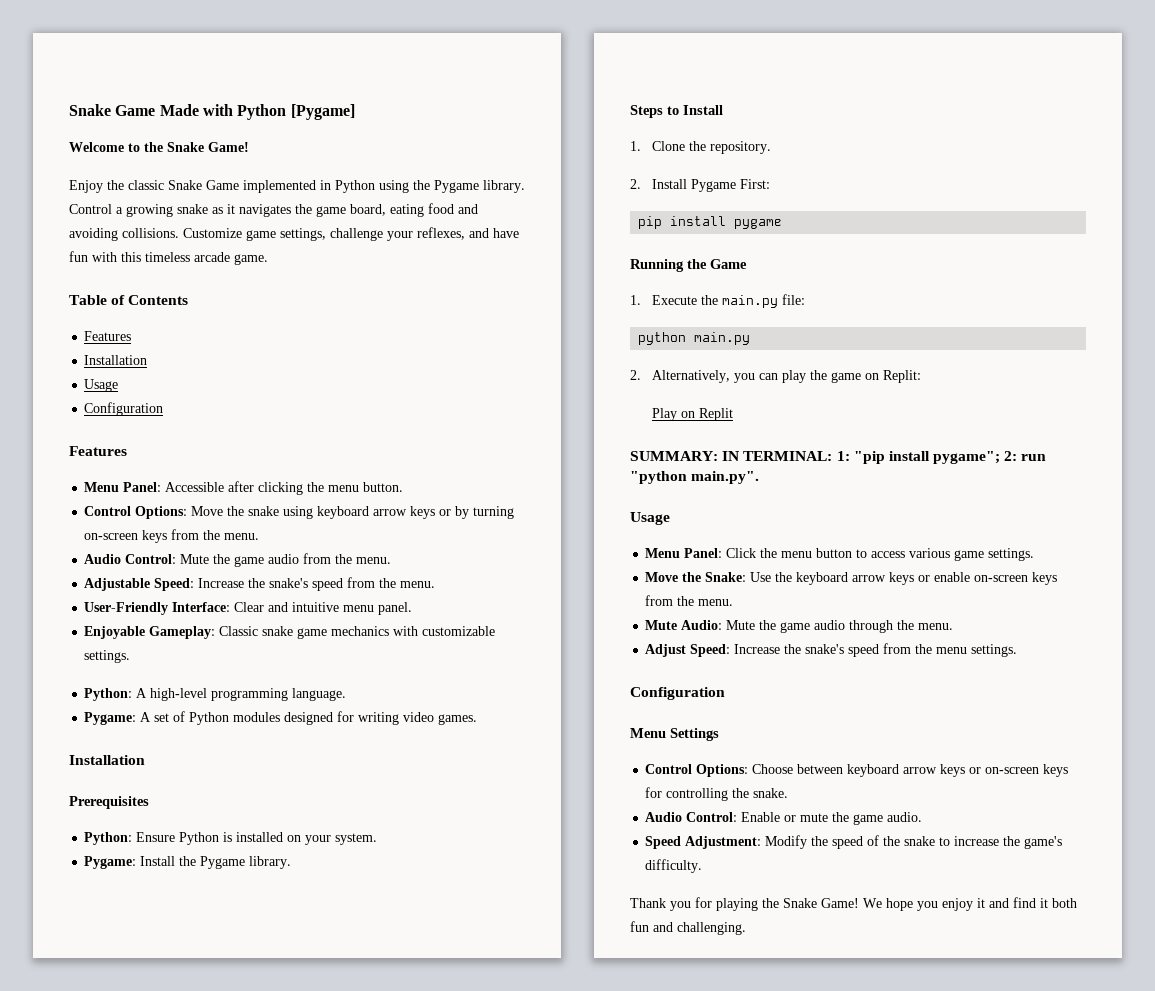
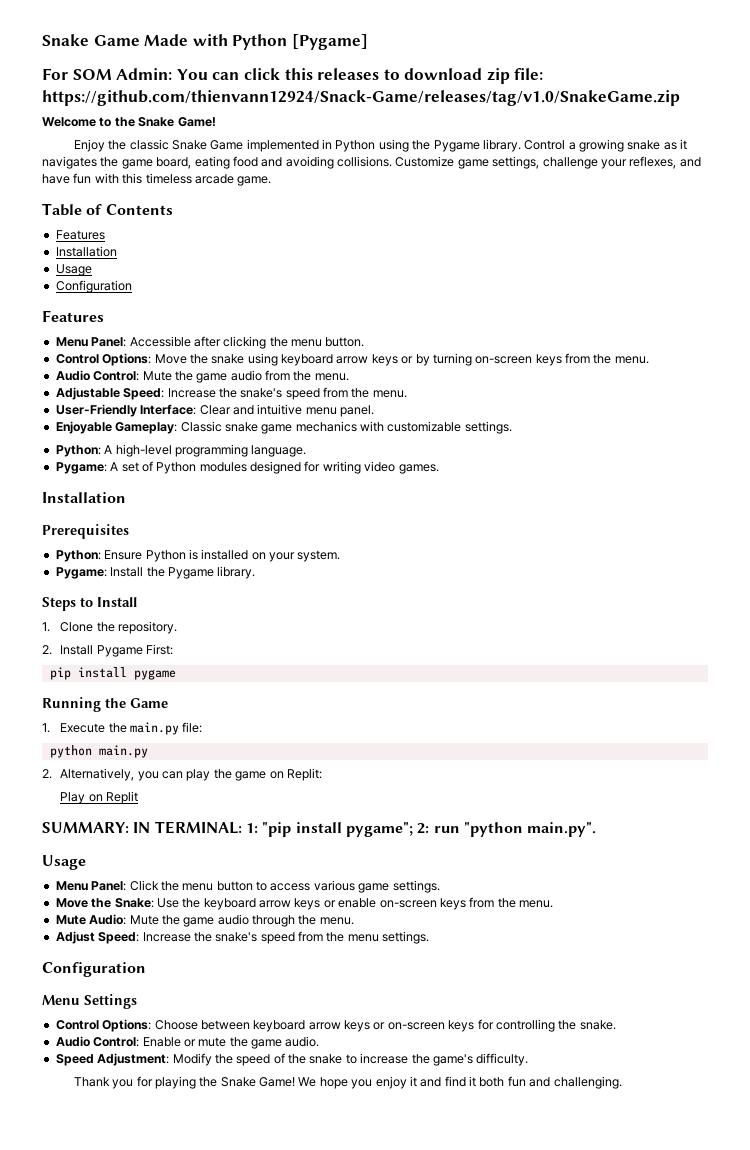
(355, 112) none -> [42,68,544,84] [42,90,680,106] // For SOM Admin: You can click this releases to download zip file: https://github.com/thienvann12924/Snack-Game/releases/tag/v1.0/SnakeGame.zip

